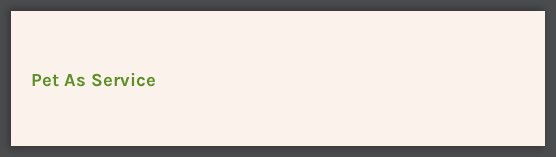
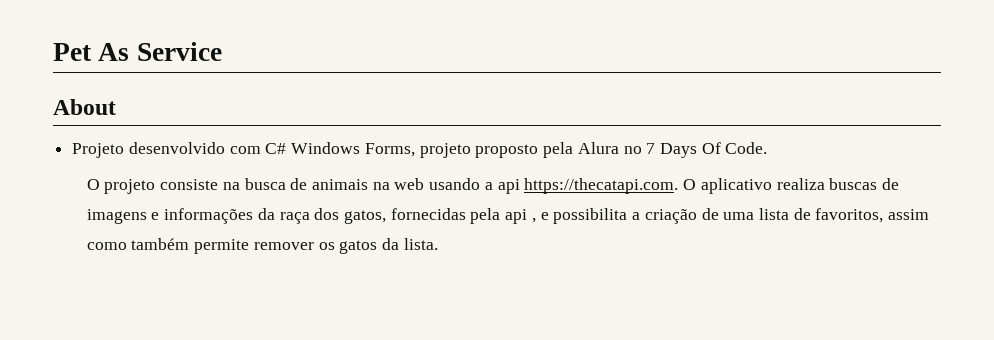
(156, 79) none -> [53,99,116,115] [72,142,768,158] [86,178,899,194] [86,208,930,224] [86,238,438,254] // About // Projeto desenvolvido com C# Windows Forms, projeto proposto pela Alura no 7 Days Of Code. // O projeto consiste na busca de animais na web usando a api https://thecatapi.com. O aplicativo realiza buscas de imagens e informações da raça dos gatos, fornecidas pela api , e possibilita a criação de uma lista de favoritos, assim como também permite remover os gatos da lista.

